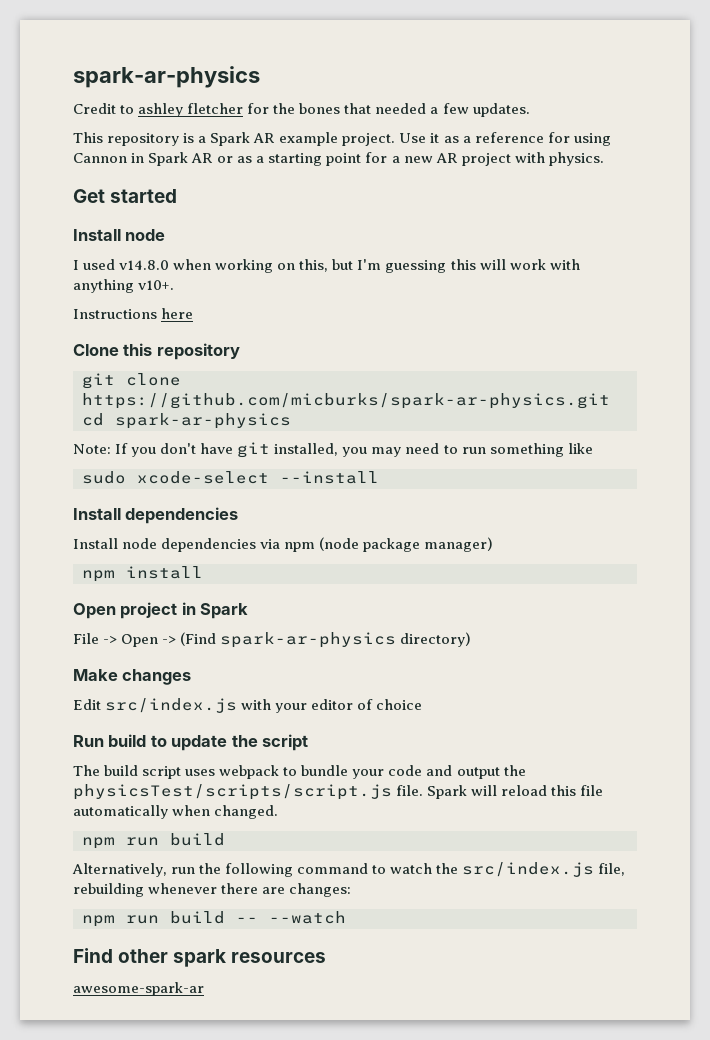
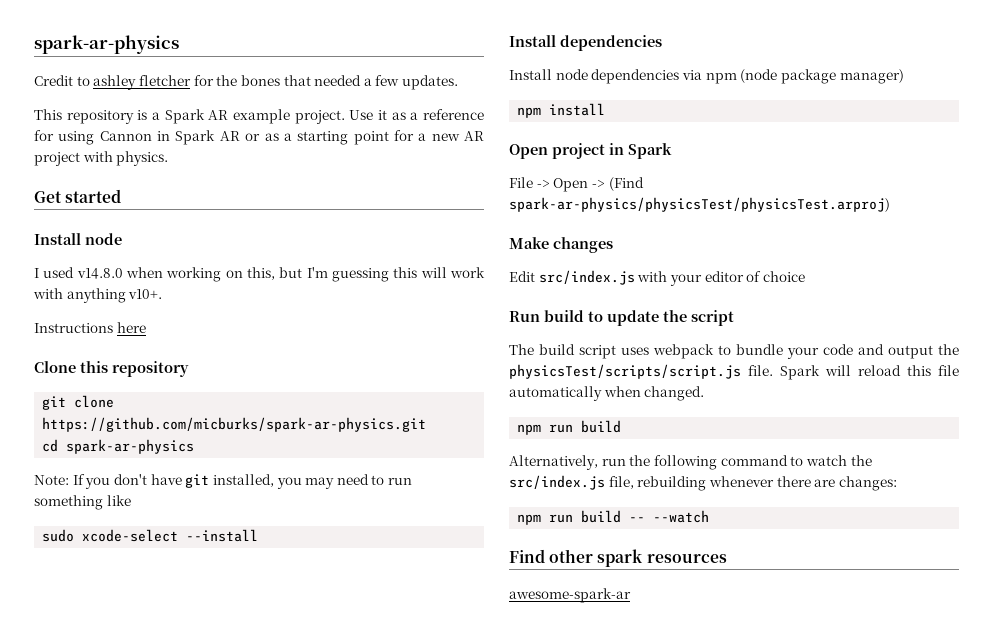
[220,632,472,648] spark-ar-physics directory) -> [509,197,890,212] spark-ar-physics/physicsTest/physicsTest.arproj)

